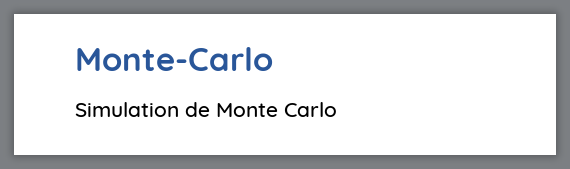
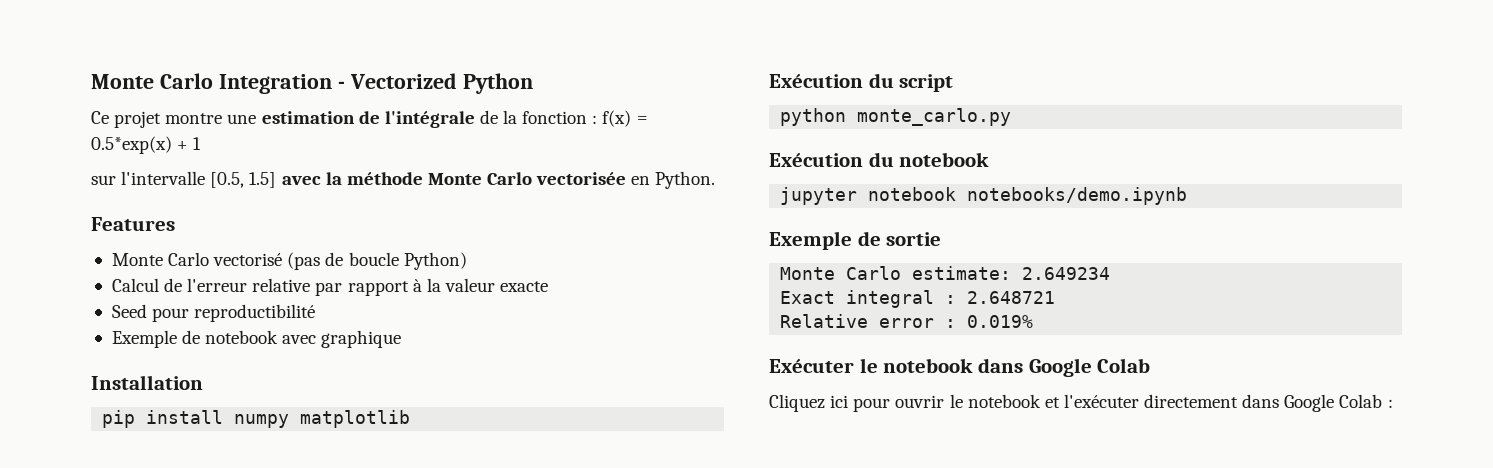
[75,47,273,71] [75,102,337,117] Monte-Carlo // Simulation de Monte Carlo -> [91,73,533,94] [91,110,648,128] [91,136,202,154] [91,171,716,189] [91,217,175,231] [111,252,467,270] [111,278,549,296] [111,304,316,322] [111,330,402,348] [91,375,203,390] [102,410,411,428] [769,73,954,92] [780,108,1012,126] [769,152,990,167] [780,187,1188,205] [769,231,942,250] [780,266,1111,280] [780,290,1056,308] [780,314,1034,328] [769,358,1151,377] [769,394,1393,412] Monte Carlo Integration - Vectorized Python // Ce projet montre une estimation de l'intégrale de la fonction : f(x) = 0.5*exp(x) + 1 // sur l'intervalle [0.5, 1.5] avec la méthode Monte Carlo vectorisée en Python. // Features // Monte Carlo vectorisé (pas de boucle Python) // Calcul de l'erreur relative par rapport à la valeur exacte // Seed pour reproductibilité // Exemple de notebook avec graphique // Installation // pip install numpy matplotlib // Exécution du script // python monte_carlo.py // Exécution du notebook // jupyter notebook notebooks/demo.ipynb // Exemple de sortie // Monte Carlo estimate: 2.649234 // Exact integral : 2.648721 // Relative error : 0.019% // Exécuter le notebook dans Google Colab // Cliquez ici pour ouvrir le notebook et l'exécuter directement dans Google Colab :

